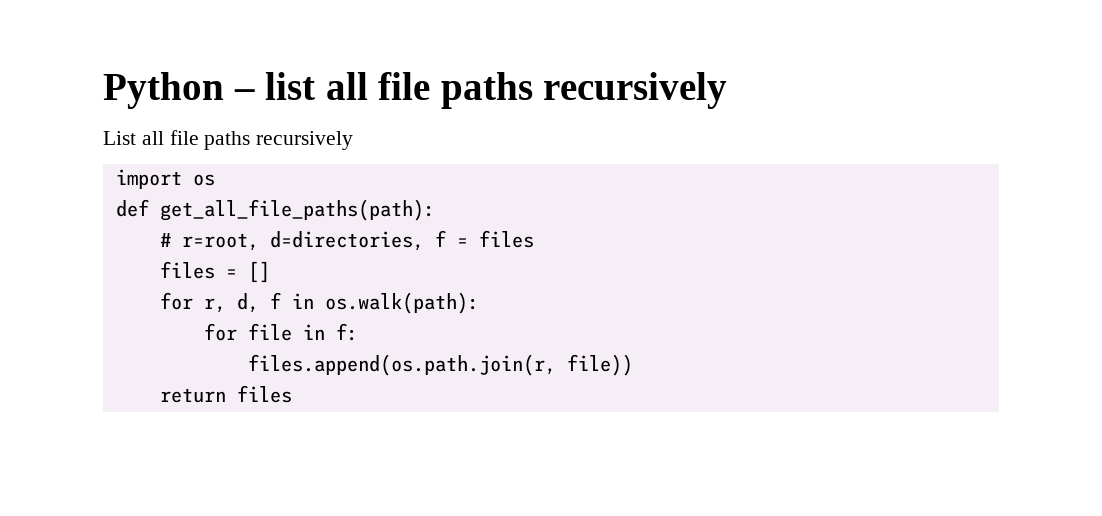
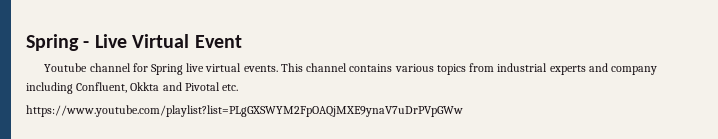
[103,72,728,109] [103,130,354,150] [115,169,215,189] [115,199,435,221] [159,230,534,251] [159,261,270,283] [159,292,479,314] [203,323,358,341] [247,354,633,376] [159,385,292,403] Python – list all file paths recursively // List all file paths recursively // import os // def get_all_file_paths(path): // # r=root, d=directories, f = files // files = [] // for r, d, f in os.walk(path): // for file in f: // files.append(os.path.join(r, file)) // return files -> [26,34,242,51] [44,63,658,75] [26,82,239,94] [26,105,463,117] Spring - Live Virtual Event // Youtube channel for Spring live virtual events. This channel contains various topics from industrial experts and company including Confluent, Okkta and Pivotal etc. // https://www.youtube.com/playlist?list=PLgGXSWYM2FpOAQjMXE9ynaV7uDrPVpGWw

